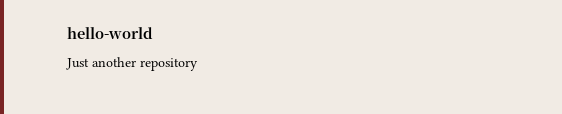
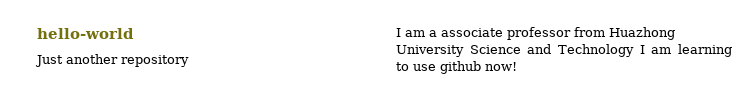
(198, 64) none -> [396,27,675,40] [396,44,732,57] [396,61,517,74] // I am a associate professor from Huazhong University Science and Technology I am learning to use github now!

